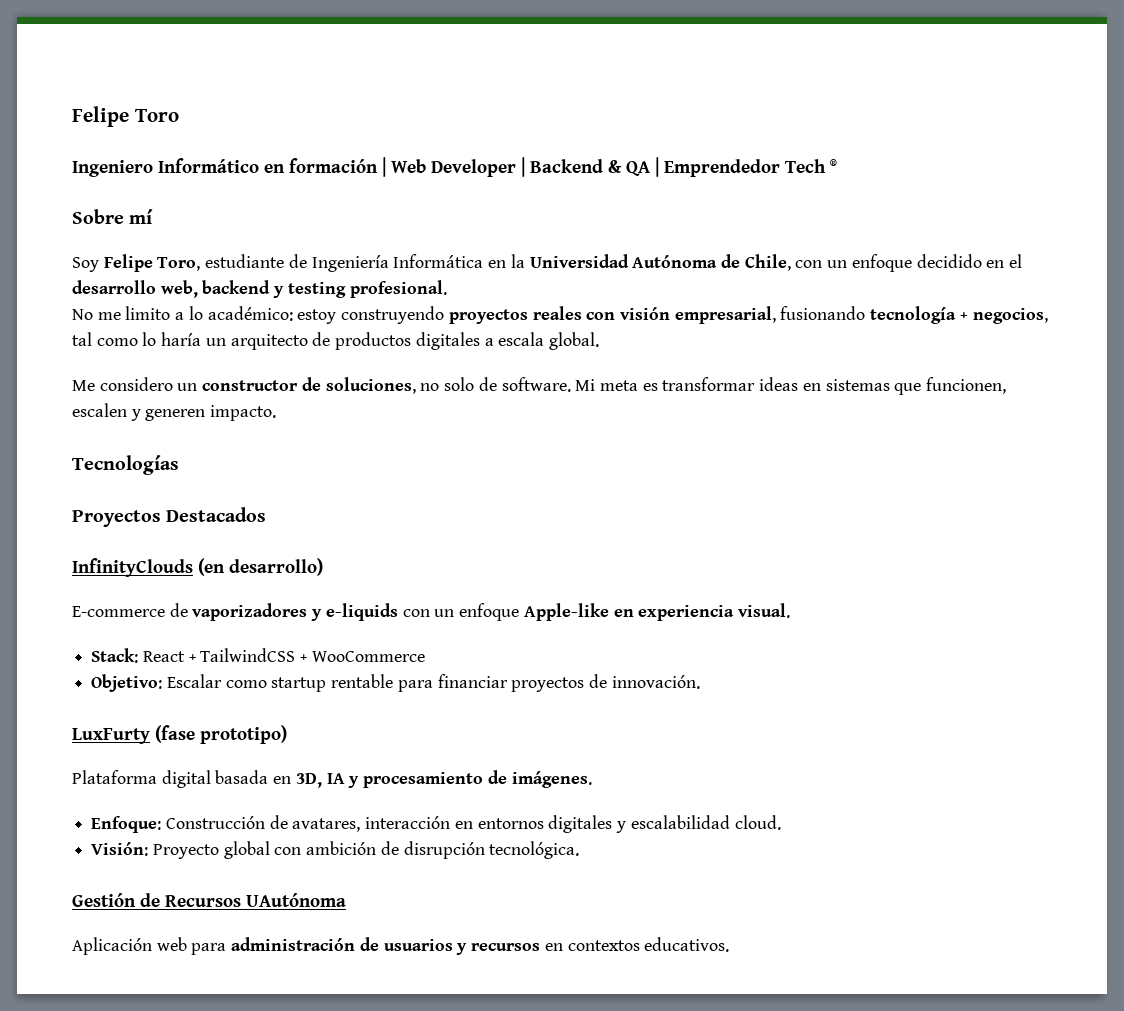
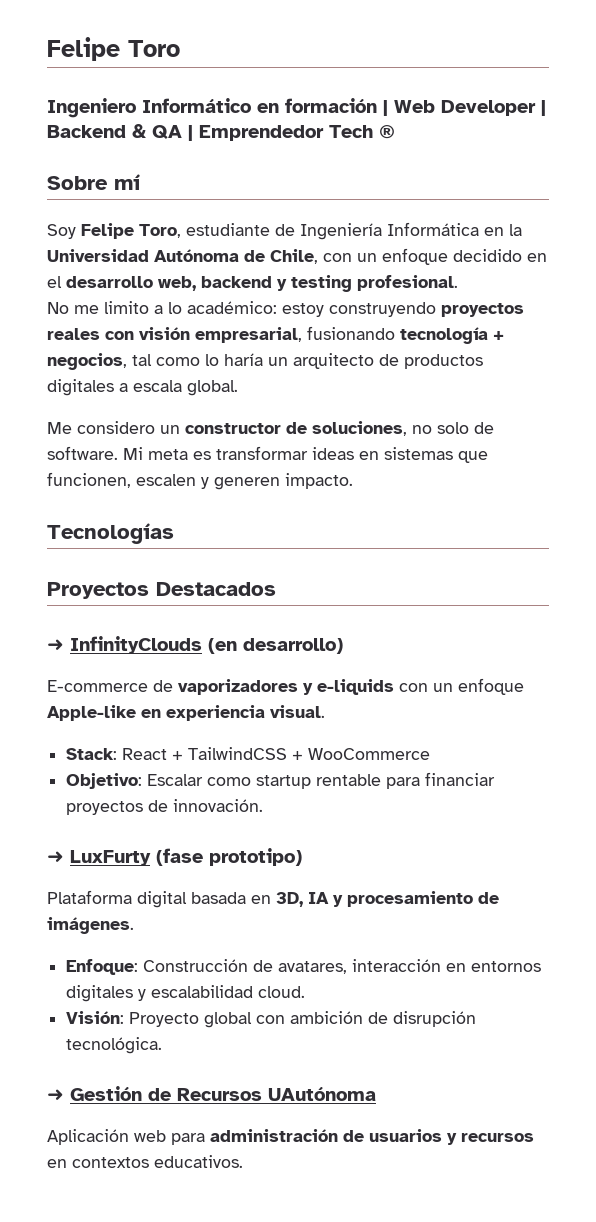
(267, 514) none -> [47,639,64,651] ➜
(700, 682) none -> [47,851,64,863] ➜
(580, 850) none -> [47,1089,64,1101] ➜

